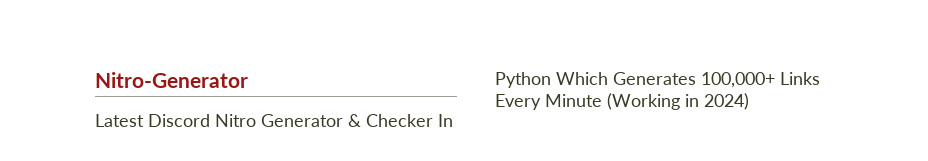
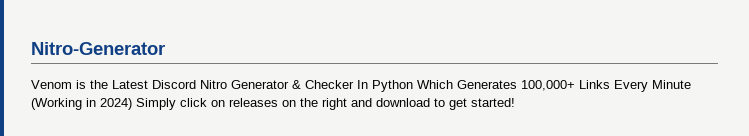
(248, 80) none -> [31,80,108,89] Venom is the
(749, 101) none -> [136,98,515,110] Simply click on releases on the right and download to get started!

